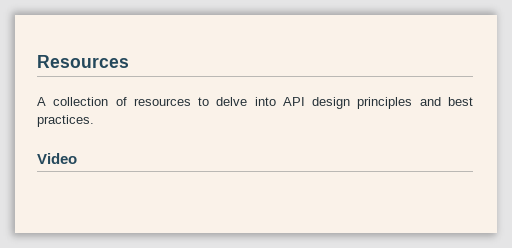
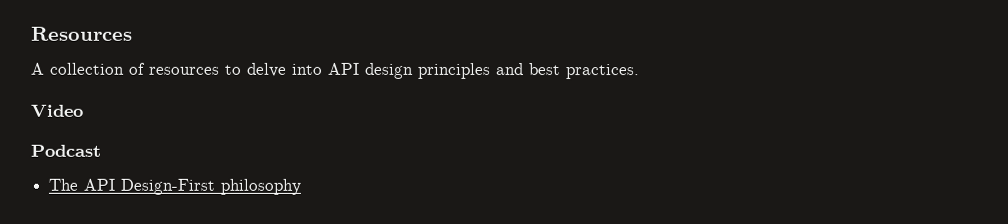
(77, 158) none -> [30,144,101,157] [48,178,302,195] // Podcast // The API Design-First philosophy

